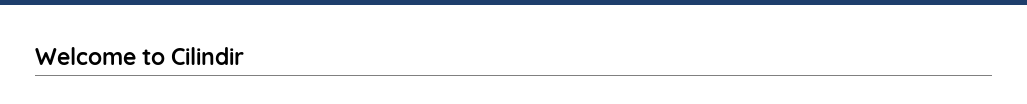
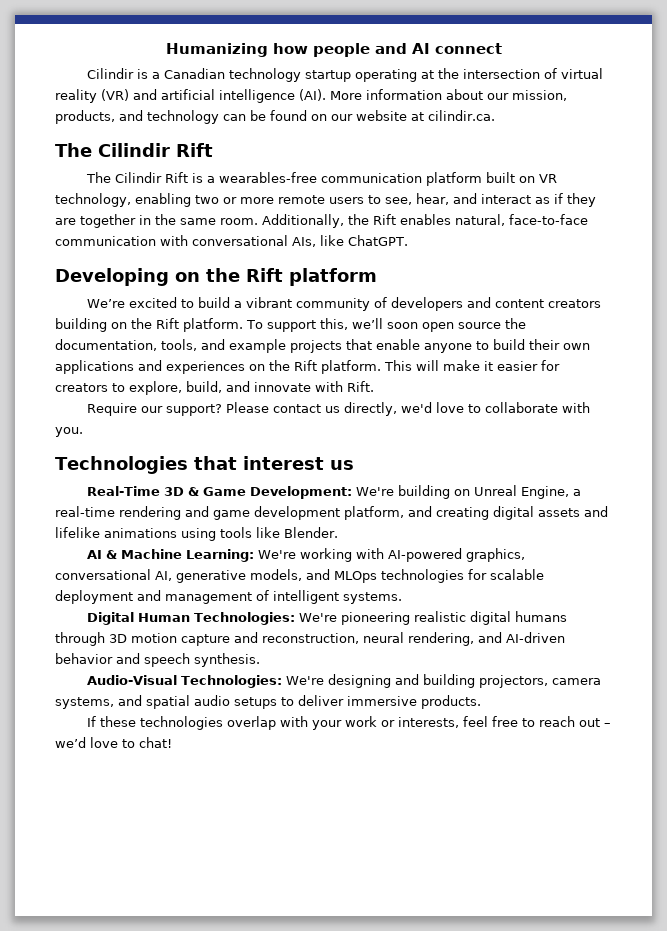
[35,47,245,65] Welcome to Cilindir -> [165,43,502,57] [87,68,604,82] [55,89,567,103] [55,110,495,124] [55,143,213,157] [86,172,558,186] [55,193,596,207] [55,214,588,228] [55,235,408,247] [55,268,377,286] [87,297,602,311] [55,318,526,332] [55,339,590,353] [55,360,560,374] [55,381,374,395] [87,402,591,416] [55,427,83,437] [55,456,354,474] [87,485,582,499] [55,506,608,520] [55,527,338,541] [87,548,526,562] [55,569,544,583] [55,590,402,604] [87,611,568,625] [55,632,565,646] [55,653,260,667] [87,674,602,688] [55,695,481,709] [87,716,612,730] [55,737,172,748] Humanizing how people and AI connect // Cilindir is a Canadian technology startup operating at the intersection of virtual reality (VR) and artificial intelligence (AI). More information about our mission, products, and technology can be found on our website at cilindir.ca. // The Cilindir Rift // The Cilindir Rift is a wearables-free communication platform built on VR technology, enabling two or more remote users to see, hear, and interact as if they are together in the same room. Additionally, the Rift enables natural, face-to-face communication with conversational AIs, like ChatGPT. // Developing on the Rift platform // We’re excited to build a vibrant community of developers and content creators building on the Rift platform. To support this, we’ll soon open source the documentation, tools, and example projects that enable anyone to build their own applications and experiences on the Rift platform. This will make it easier for creators to explore, build, and innovate with Rift. // Require our support? Please contact us directly, we'd love to collaborate with you. // Technologies that interest us // Real-Time 3D & Game Development: We're building on Unreal Engine, a real-time rendering and game development platform, and creating digital assets and lifelike animations using tools like Blender. // AI & Machine Learning: We're working with AI-powered graphics, conversational AI, generative models, and MLOps technologies for scalable deployment and management of intelligent systems. // Digital Human Technologies: We're pioneering realistic digital humans through 3D motion capture and reconstruction, neural rendering, and AI-driven behavior and speech synthesis. // Audio-Visual Technologies: We're designing and building projectors, camera systems, and spatial audio setups to deliver immersive products. // If these technologies overlap with your work or interests, feel free to reach out – we’d love to chat!

